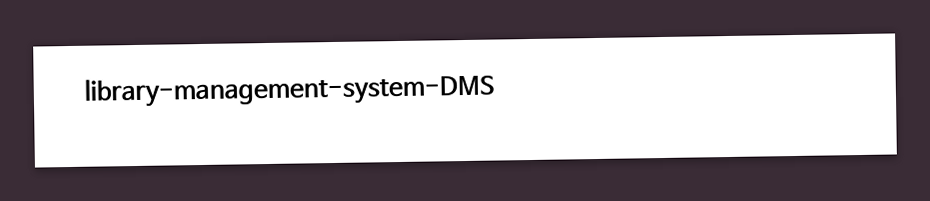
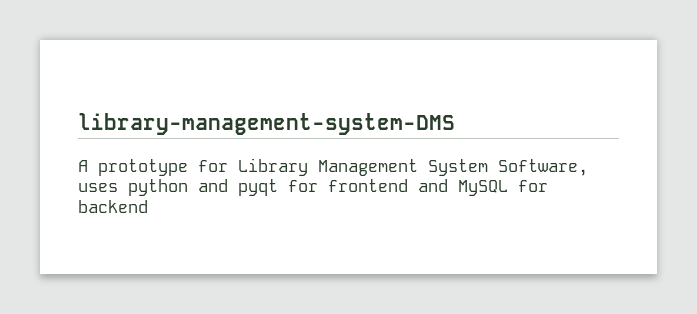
(496, 90) none -> [78,158,588,176] [78,179,548,196] [78,200,148,213] // A prototype for Library Management System Software, uses python and pyqt for frontend and MySQL for backend

